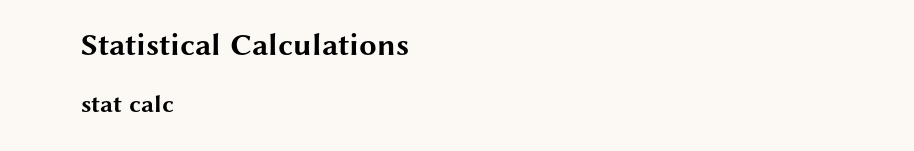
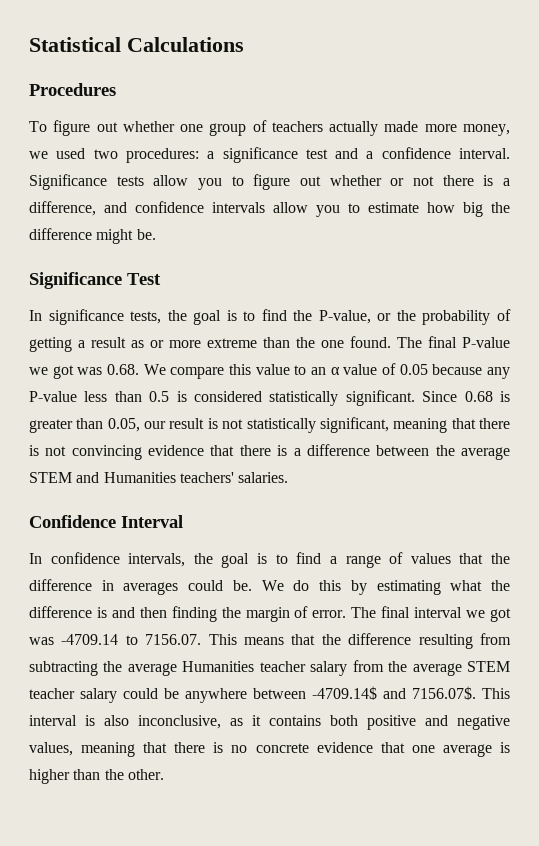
[81,95,174,112] stat calc -> [29,83,116,96] [29,120,510,136] [29,147,511,163] [29,174,511,190] [29,201,510,217] [29,228,156,244] [29,272,161,289] [29,309,512,325] [29,336,510,352] [29,363,511,379] [29,390,510,406] [29,417,511,433] [29,444,511,460] [29,472,289,483] [29,515,183,528] [29,552,511,568] [29,579,511,595] [29,606,511,622] [29,633,511,649] [29,660,511,676] [29,686,510,703] [29,715,510,730] [29,742,511,757] [29,769,164,784] Procedures // To figure out whether one group of teachers actually made more money, we used two procedures: a significance test and a confidence interval. Significance tests allow you to figure out whether or not there is a difference, and confidence intervals allow you to estimate how big the difference might be. // Significance Test // In significance tests, the goal is to find the P-value, or the probability of getting a result as or more extreme than the one found. The final P-value we got was 0.68. We compare this value to an α value of 0.05 because any P-value less than 0.5 is considered statistically significant. Since 0.68 is greater than 0.05, our result is not statistically significant, meaning that there is not convincing evidence that there is a difference between the average STEM and Humanities teachers' salaries. // Confidence Interval // In confidence intervals, the goal is to find a range of values that the difference in averages could be. We do this by estimating what the difference is and then finding the margin of error. The final interval we got was -4709.14 to 7156.07. This means that the difference resulting from subtracting the average Humanities teacher salary from the average STEM teacher salary could be anywhere between -4709.14$ and 7156.07$. This interval is also inconclusive, as it contains both positive and negative values, meaning that there is no concrete evidence that one average is higher than the other.

